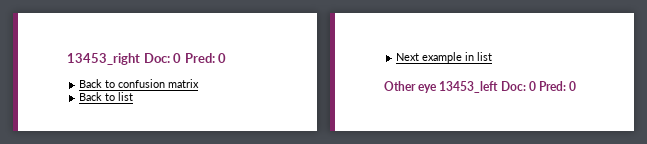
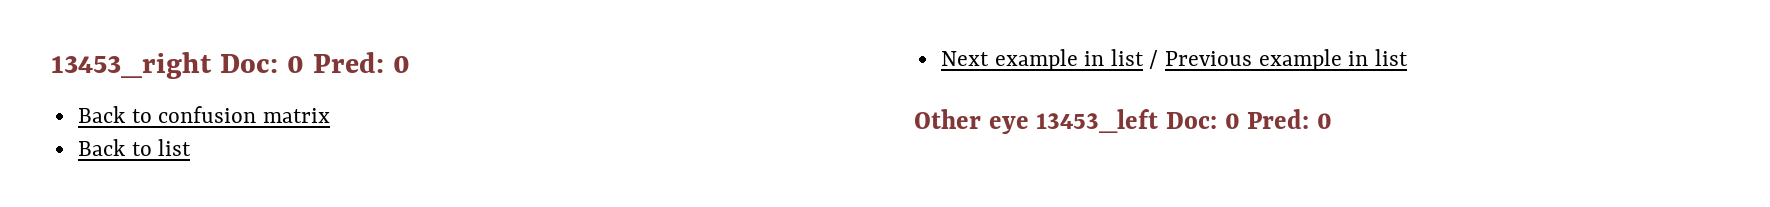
(493, 56) none -> [1149,49,1408,71] / Previous example in list

